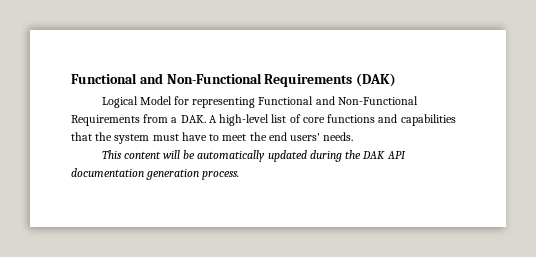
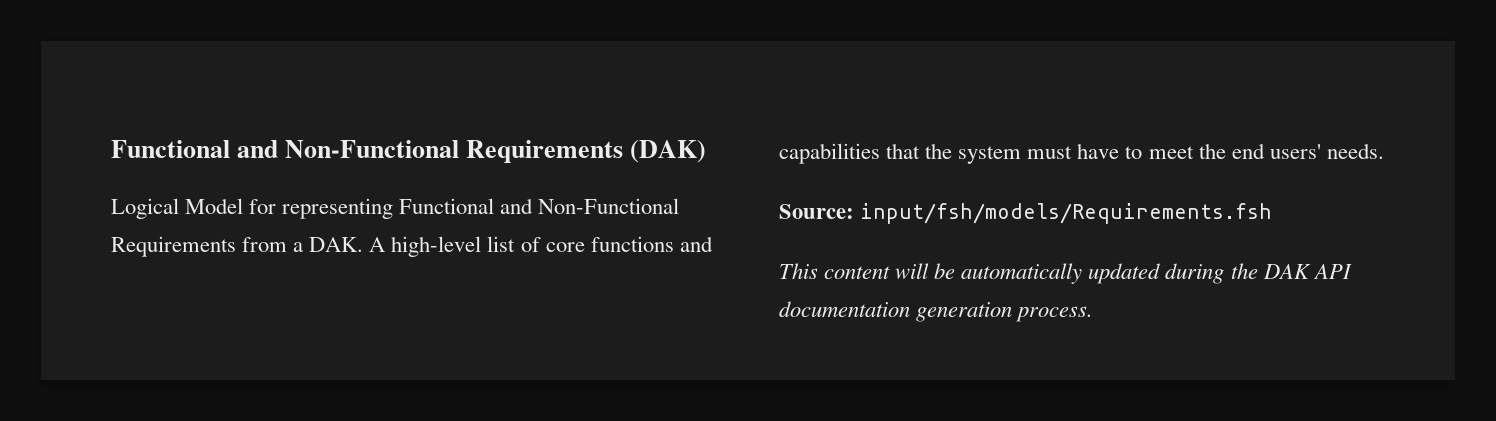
(354, 136) none -> [779,203,1273,224] // Source: input/fsh/models/Requirements.fsh

